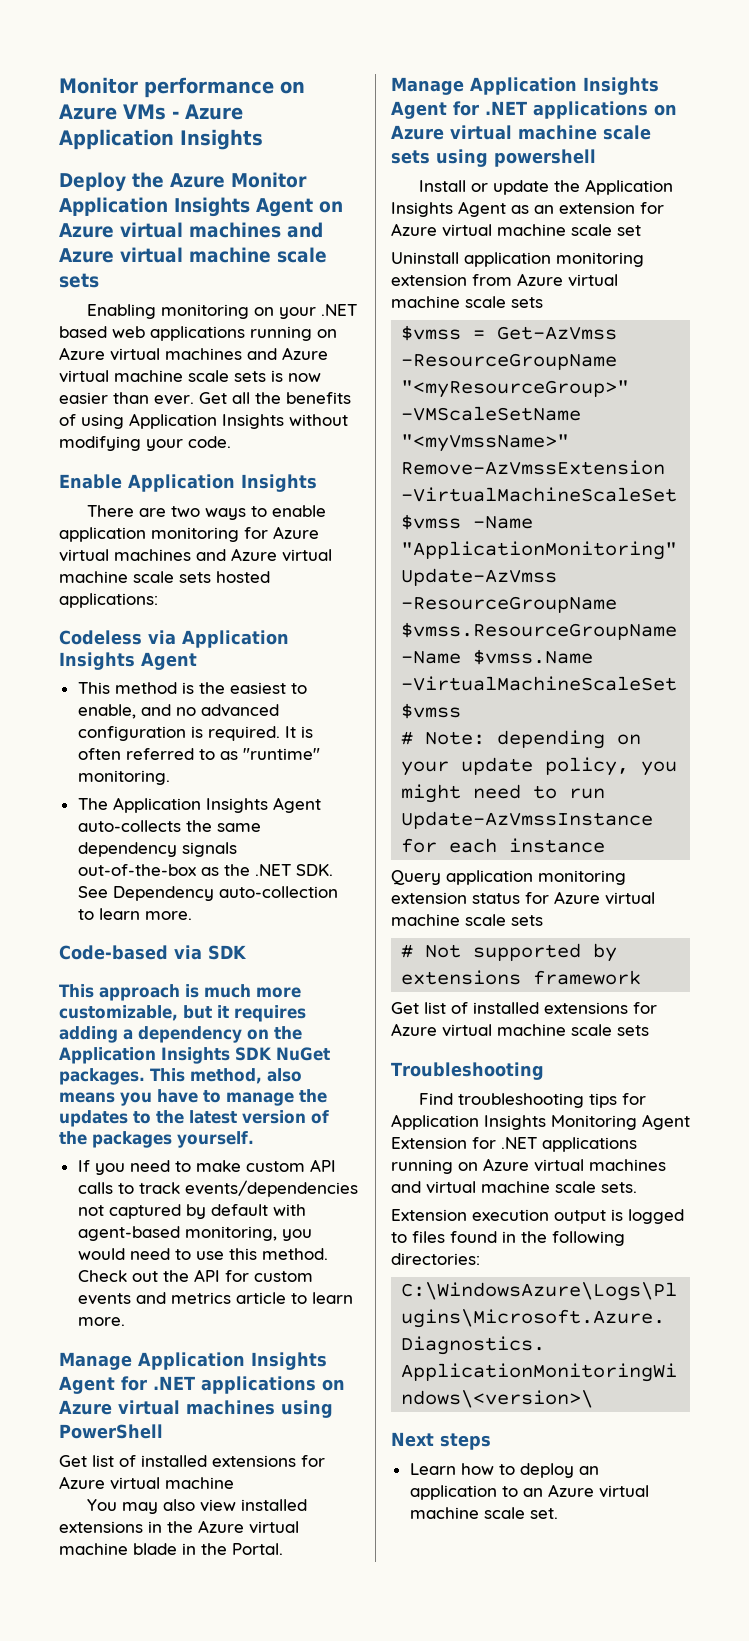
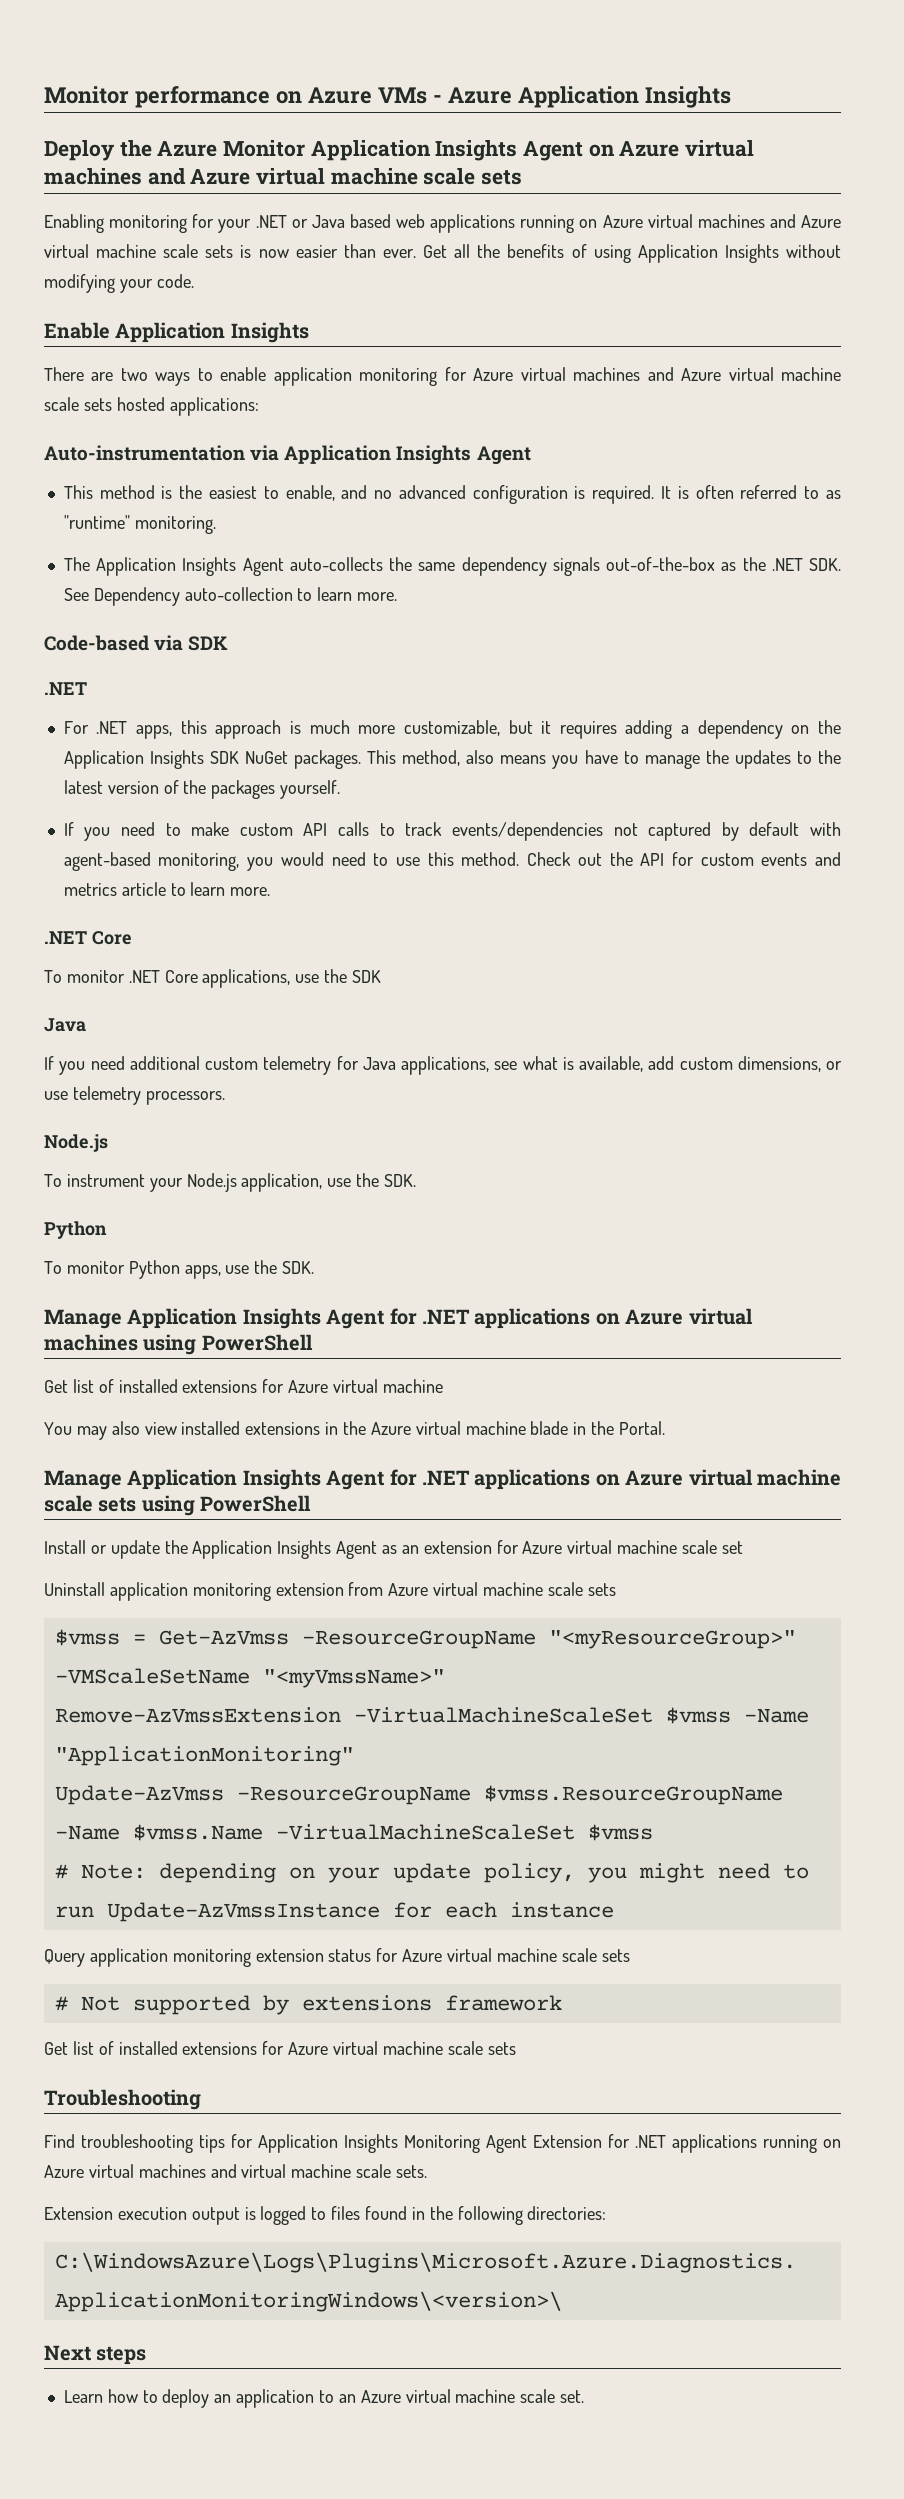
[254,307,275,316] on -> [192,214,215,228] for
(358, 310) none -> [291,215,345,228] or Java
[59,630,142,645] Codeless -> [44,445,245,461] Auto-instrumentation
[59,984,94,998] This -> [44,682,87,695] [63,720,207,739] .NET // For .NET apps, this
(125, 1321) none -> [44,931,132,945] [44,969,382,988] [44,1018,86,1032] [44,1056,842,1075] [44,1086,225,1105] [44,1134,108,1152] [44,1173,417,1192] [44,1221,107,1239] [44,1260,315,1279] // .NET Core // To monitor .NET Core applications, use the SDK // Java // If you need additional custom telemetry for Java applications, see what is available, add custom dimensions, or use telemetry processors. // Node.js // To instrument your Node.js application, use the SDK. // Python // To monitor Python apps, use the SDK.
[494,149,596,167] powershell -> [200,1495,312,1512] PowerShell

